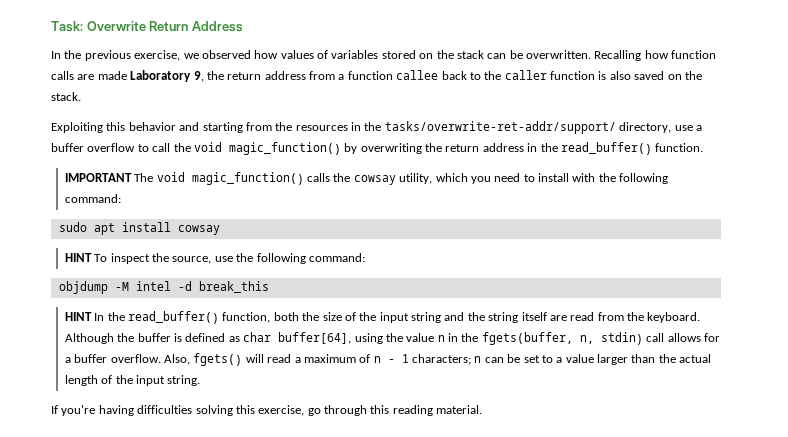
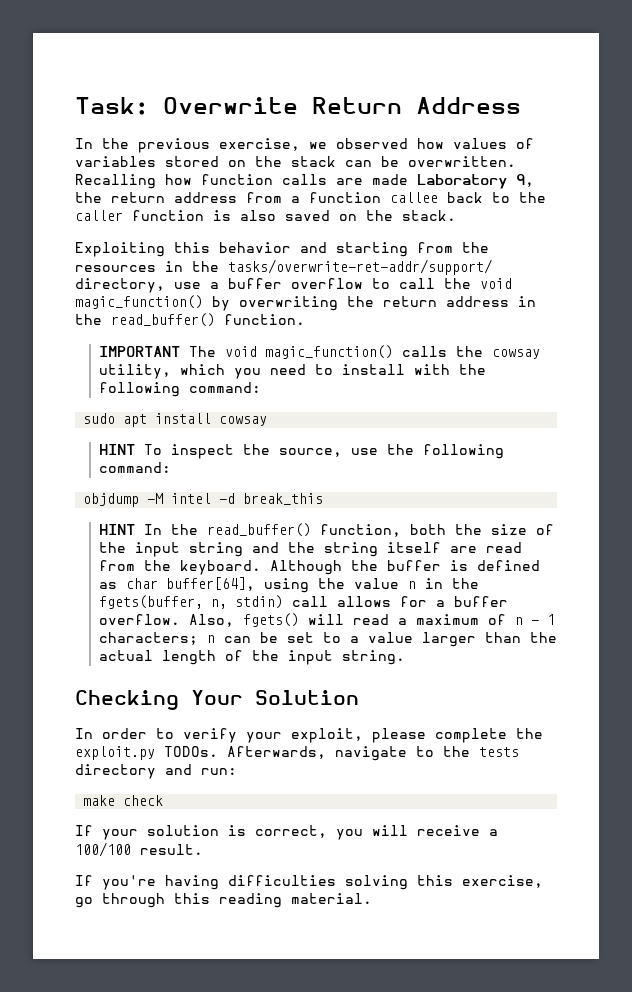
(201, 380) none -> [75,690,359,710] [75,728,543,743] [75,746,519,761] [75,764,237,779] [83,795,164,806] [75,825,498,840] [75,842,203,857] // Checking Your Solution // In order to verify your exploit, please complete the exploit.py TODOs. Afterwards, navigate to the tests directory and run: // make check // If your solution is correct, you will receive a 100/100 result.

